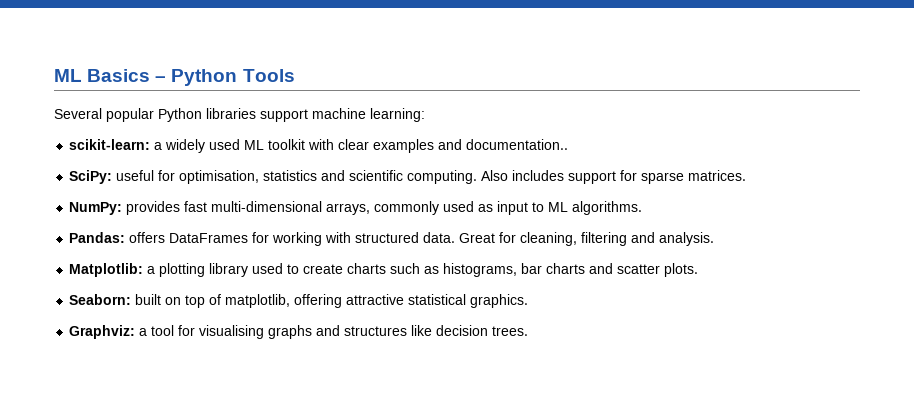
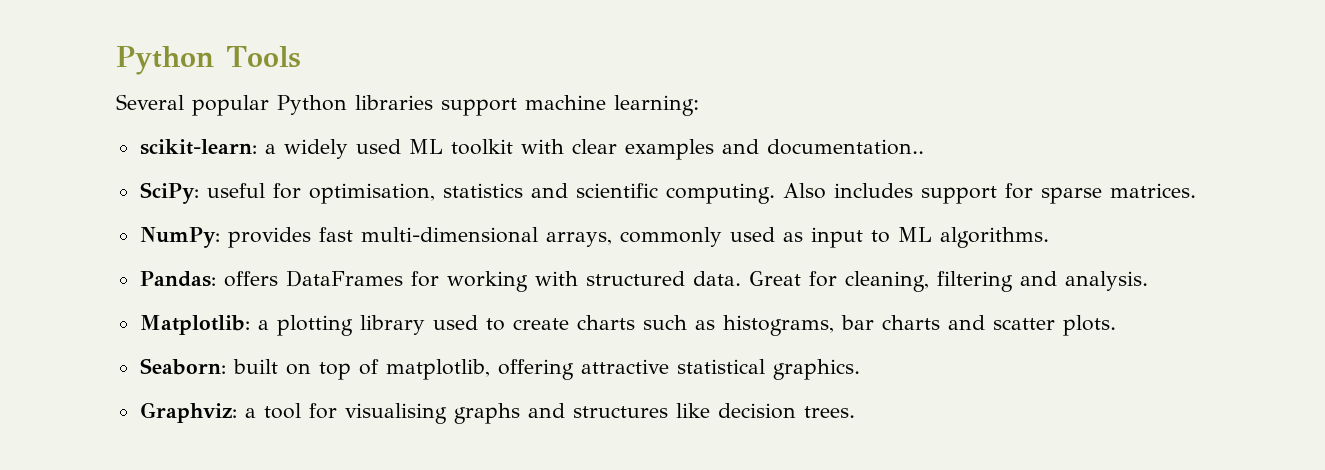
[54,69,167,82] ML Basics – -> (116, 60) none

